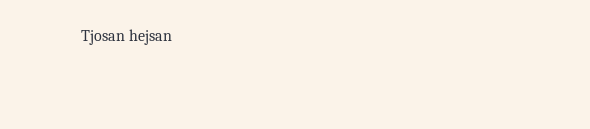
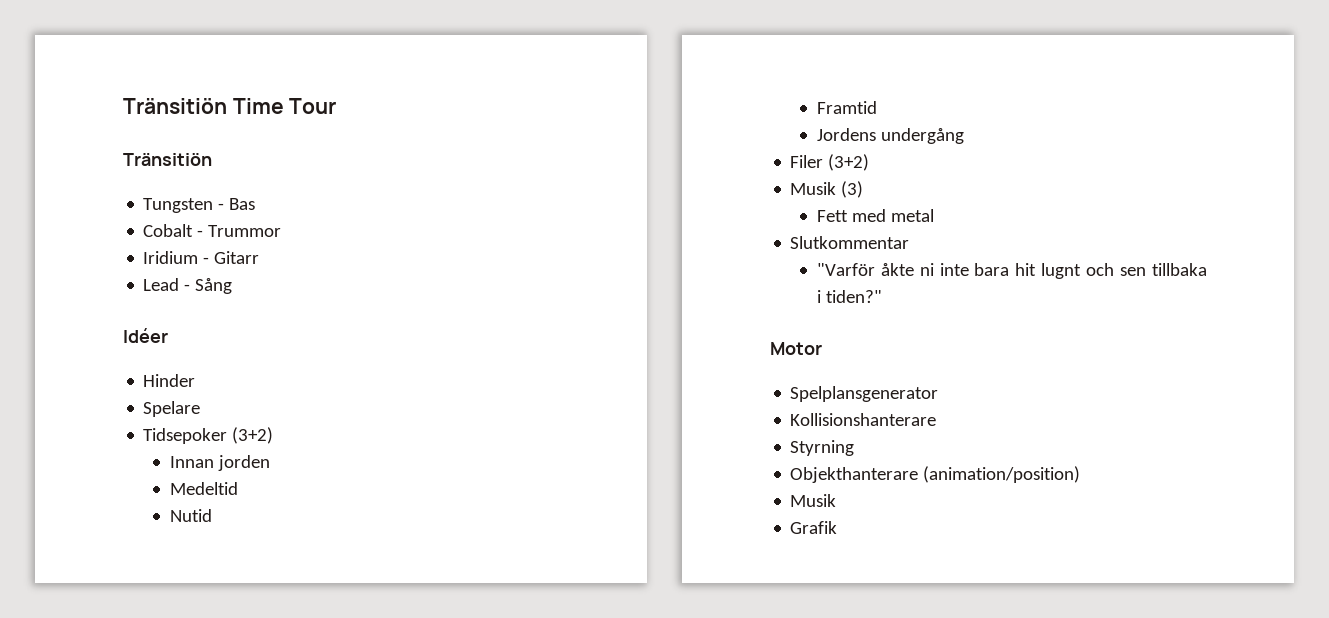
[81,29,173,45] Tjosan hejsan -> [123,98,337,114] [123,153,212,166] [143,198,256,213] [143,224,282,237] [143,251,260,264] [143,278,233,294] [123,328,168,343] [143,374,196,387] [143,401,201,417] [143,427,274,444] [169,455,270,471] [169,482,238,495] [169,509,212,522] [816,101,877,114] [816,128,964,144] [790,154,870,171] [790,181,864,198] [816,209,934,222] [790,236,910,249] [816,263,1207,279] [816,290,882,303] [770,342,822,355] [790,386,939,402] [790,413,937,426] [790,440,855,456] [790,466,1081,483] [790,494,837,507] [790,521,838,534] Tränsitiön Time Tour // Tränsitiön // Tungsten - Bas // Cobalt - Trummor // Iridium - Gitarr // Lead - Sång // Idéer // Hinder // Spelare // Tidsepoker (3+2) // Innan jorden // Medeltid // Nutid // Framtid // Jordens undergång // Filer (3+2) // Musik (3) // Fett med metal // Slutkommentar // "Varför åkte ni inte bara hit lugnt och sen tillbaka i tiden?" // Motor // Spelplansgenerator // Kollisionshanterare // Styrning // Objekthanterare (animation/position) // Musik // Grafik

